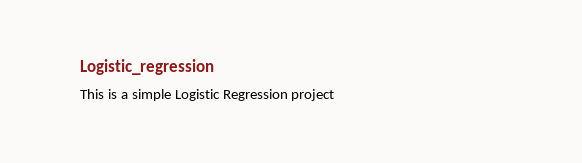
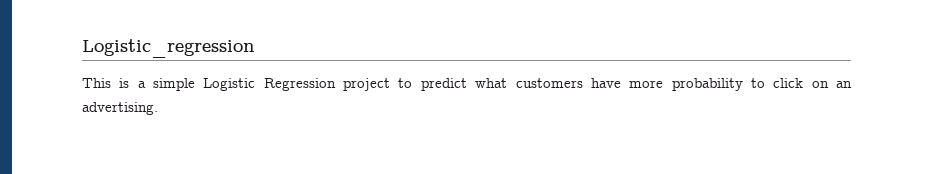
(335, 95) none -> [398,78,853,91] [82,102,158,115] to predict what customers have more probability to click on an advertising.

